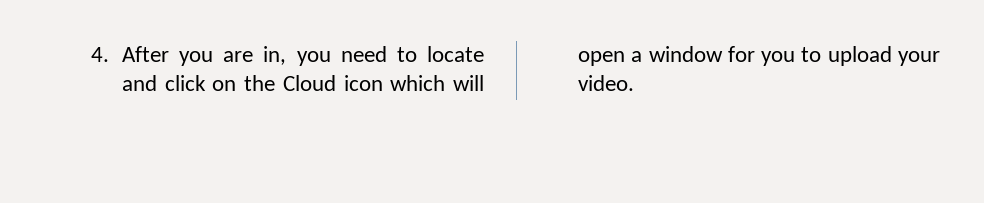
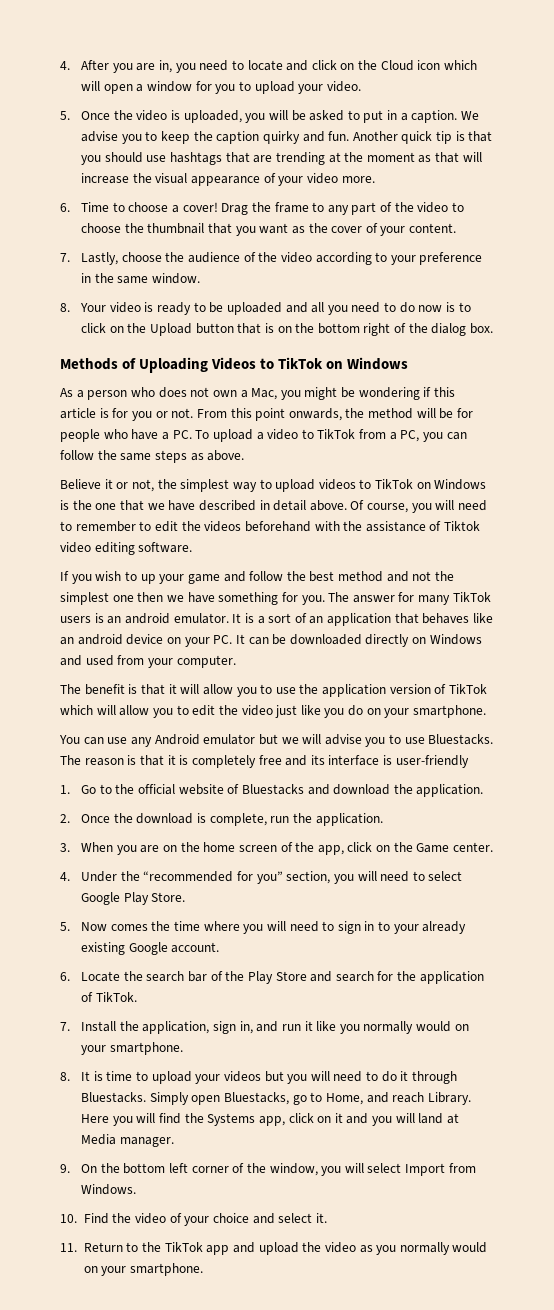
(635, 83) none -> [60,110,480,123] [81,131,493,144] [81,152,482,165] [81,173,375,186] [60,202,465,215] [81,223,457,236] [60,252,483,265] [81,273,200,284] [60,302,471,315] [81,323,494,336] [60,357,409,373] [60,387,456,400] [60,408,474,421] [60,429,467,442] [60,450,245,463] [60,479,487,492] [60,500,488,513] [60,521,481,532] [60,542,193,555] [60,571,455,584] [60,592,491,605] [60,613,494,626] [60,634,482,647] [60,655,236,668] [60,684,488,697] [60,705,487,718] [59,734,494,747] [60,755,469,768] [60,784,484,797] [60,813,383,826] [60,842,494,855] [60,871,463,884] [81,892,186,905] [60,921,467,934] [81,942,220,955] [60,971,484,984] [81,992,137,1002] [60,1021,469,1034] [81,1042,183,1055] [60,1071,458,1084] [81,1092,471,1105] [81,1113,460,1126] [81,1134,174,1147] [60,1163,476,1176] [81,1184,137,1195] [60,1213,327,1226] [60,1242,488,1255] [83,1263,204,1276] // 5. Once the video is uploaded, you will be asked to put in a caption. We advise you to keep the caption quirky and fun. Another quick tip is that you should use hashtags that are trending at the moment as that will increase the visual appearance of your video more. // 6. Time to choose a cover! Drag the frame to any part of the video to choose the thumbnail that you want as the cover of your content. // 7. Lastly, choose the audience of the video according to your preference in the same window. // 8. Your video is ready to be uploaded and all you need to do now is to click on the Upload button that is on the bottom right of the dialog box. // Methods of Uploading Videos to TikTok on Windows // As a person who does not own a Mac, you might be wondering if this article is for you or not. From this point onwards, the method will be for people who have a PC. To upload a video to TikTok from a PC, you can follow the same steps as above. // Believe it or not, the simplest way to upload videos to TikTok on Windows is the one that we have described in detail above. Of course, you will need to remember to edit the videos beforehand with the assistance of Tiktok video editing software. // If you wish to up your game and follow the best method and not the simplest one then we have something for you. The answer for many TikTok users is an android emulator. It is a sort of an application that behaves like an android device on your PC. It can be downloaded directly on Windows and used from your computer. // The benefit is that it will allow you to use the application version of TikTok which will allow you to edit the video just like you do on your smartphone. // You can use any Android emulator but we will advise you to use Bluestacks. The reason is that it is completely free and its interface is user-friendly // 1. Go to the official website of Bluestacks and download the application. // 2. Once the download is complete, run the application. // 3. When you are on the home screen of the app, click on the Game center. // 4. Under the “recommended for you” section, you will need to select Google Play Store. // 5. Now comes the time where you will need to sign in to your already existing Google account. // 6. Locate the search bar of the Play Store and search for the application of TikTok. // 7. Install the application, sign in, and run it like you normally would on your smartphone. // 8. It is time to upload your videos but you will need to do it through Bluestacks. Simply open Bluestacks, go to Home, and reach Library. Here you will find the Systems app, click on it and you will land at Media manager. // 9. On the bottom left corner of the window, you will select Import from Windows. // 10. Find the video of your choice and select it. // 11. Return to the TikTok app and upload the video as you normally would on your smartphone.

